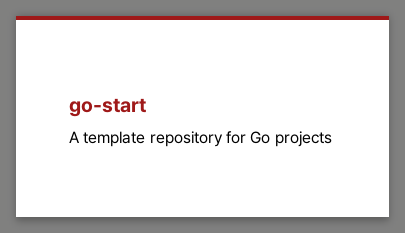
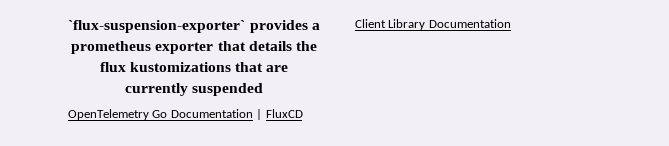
[69,98,146,117] [69,131,332,147] go-start // A template repository for Go projects -> [68,20,320,33] [71,41,317,54] [99,62,289,72] [124,83,264,96] [68,109,303,120] [355,19,511,30] `flux-suspension-exporter` provides a prometheus exporter that details the flux kustomizations that are currently suspended // OpenTelemetry Go Documentation | FluxCD Client Library Documentation

